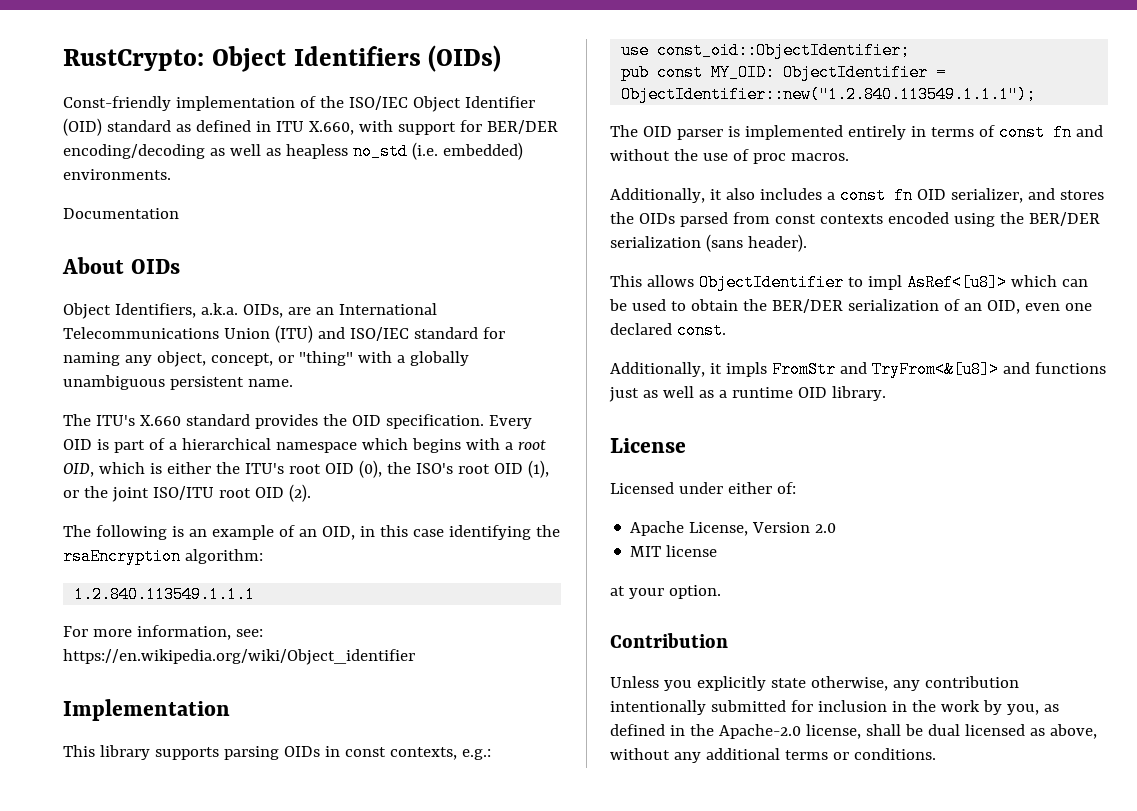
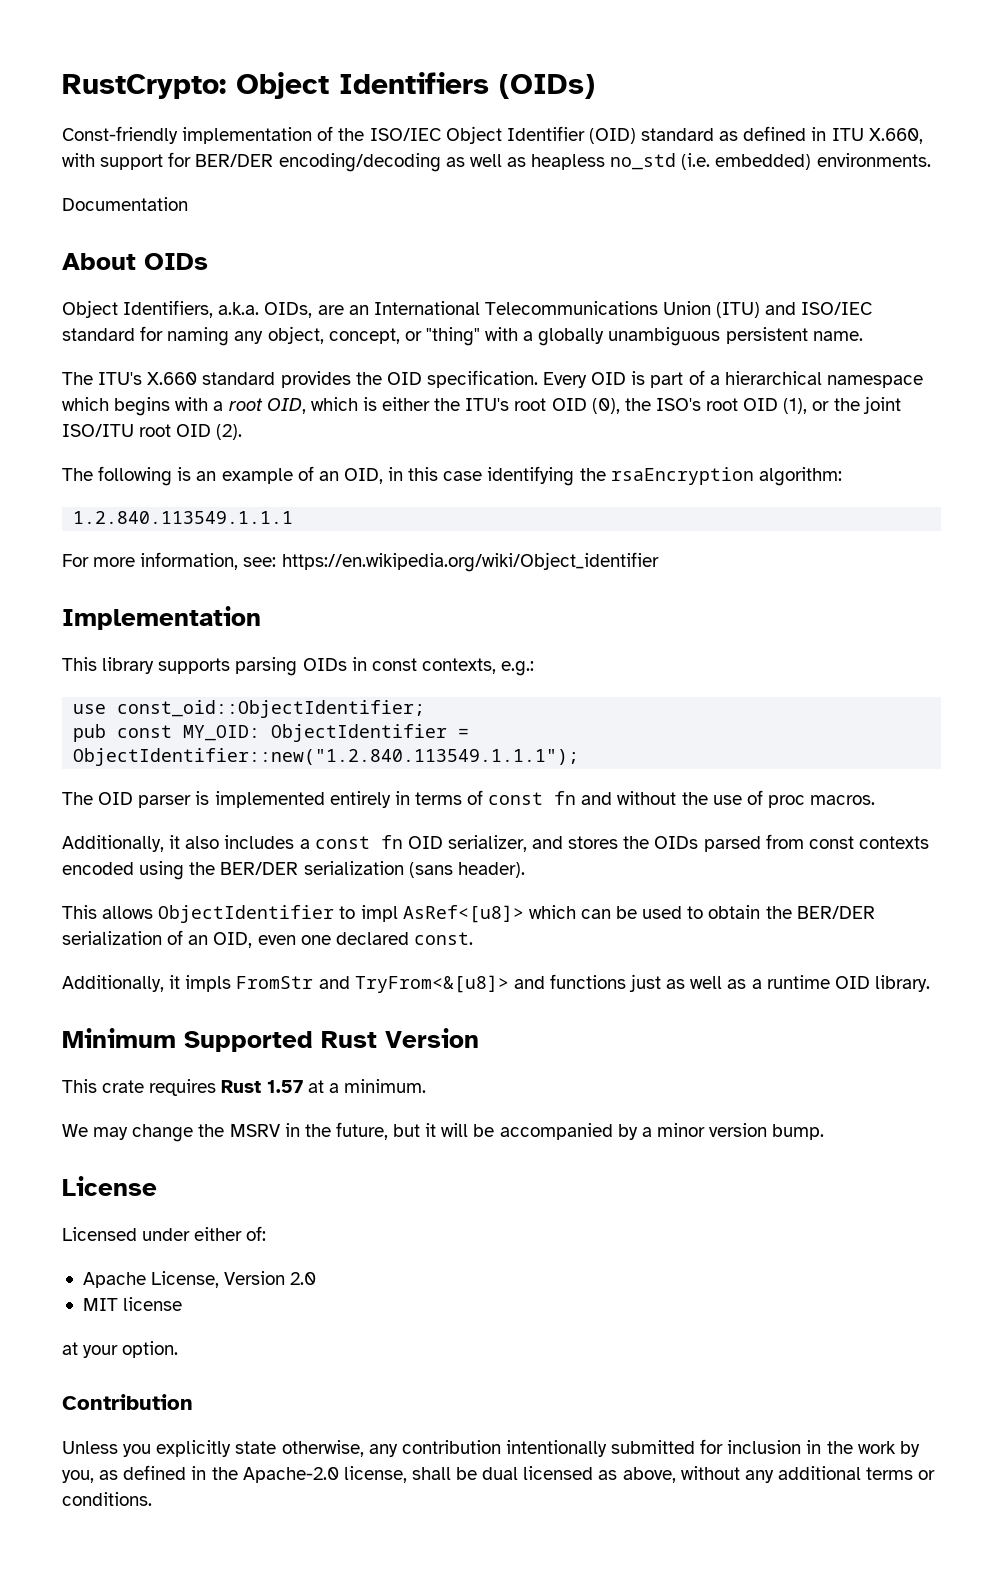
(886, 393) none -> [62,1028,479,1052] [62,1079,426,1096] [62,1122,825,1142] // Minimum Supported Rust Version // This crate requires Rust 1.57 at a minimum. // We may change the MSRV in the future, but it will be accompanied by a minor version bump.

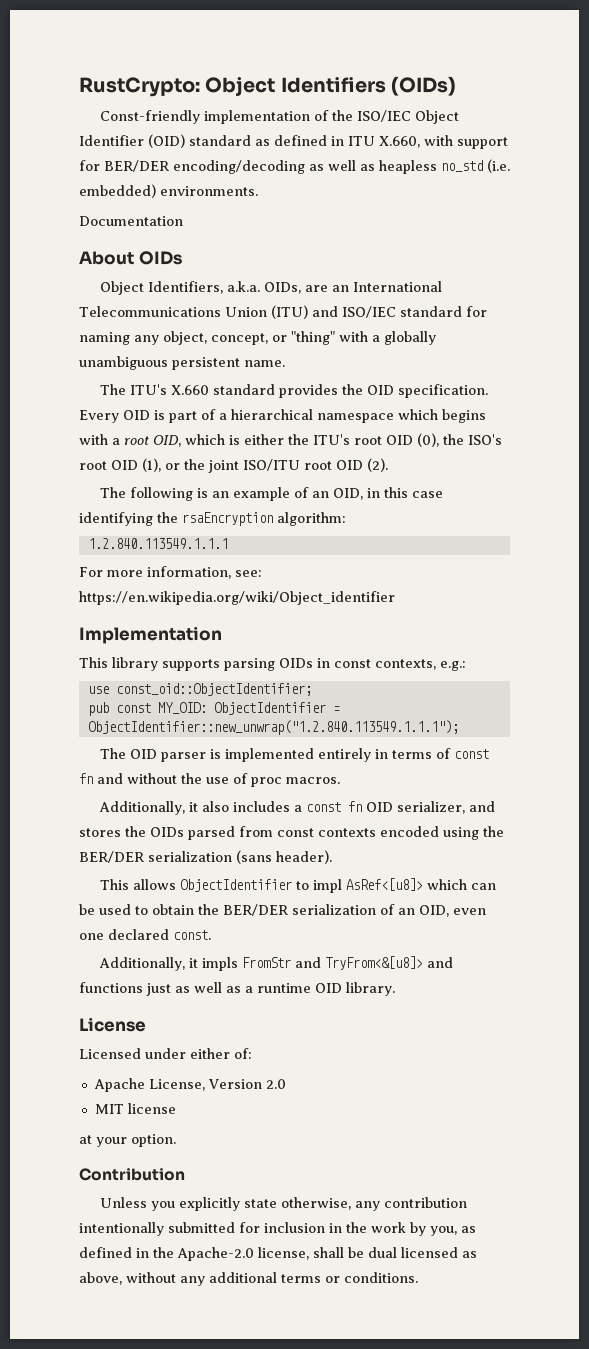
[73,748,580,766] ObjectIdentifier::new("1.2.840.113549.1.1.1"); -> [87,720,459,735] ObjectIdentifier::new_unwrap("1.2.840.113549.1.1.1");
[62,1028,479,1052] [62,1079,426,1096] [62,1122,825,1142] // Minimum Supported Rust Version // This crate requires Rust 1.57 at a minimum. // We may change the MSRV in the future, but it will be accompanied by a minor version bump. -> (395, 989) none

